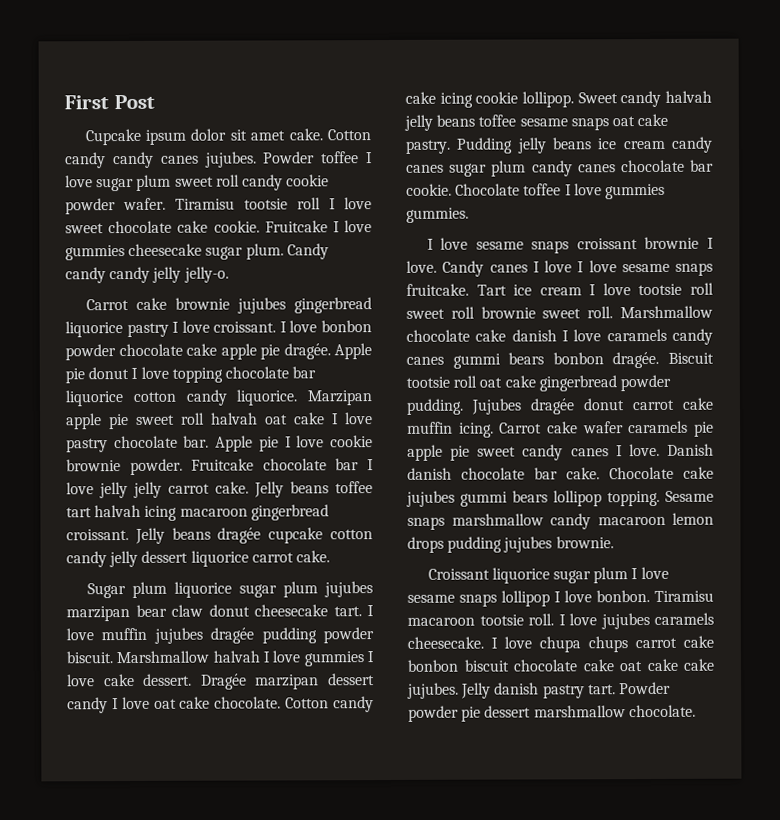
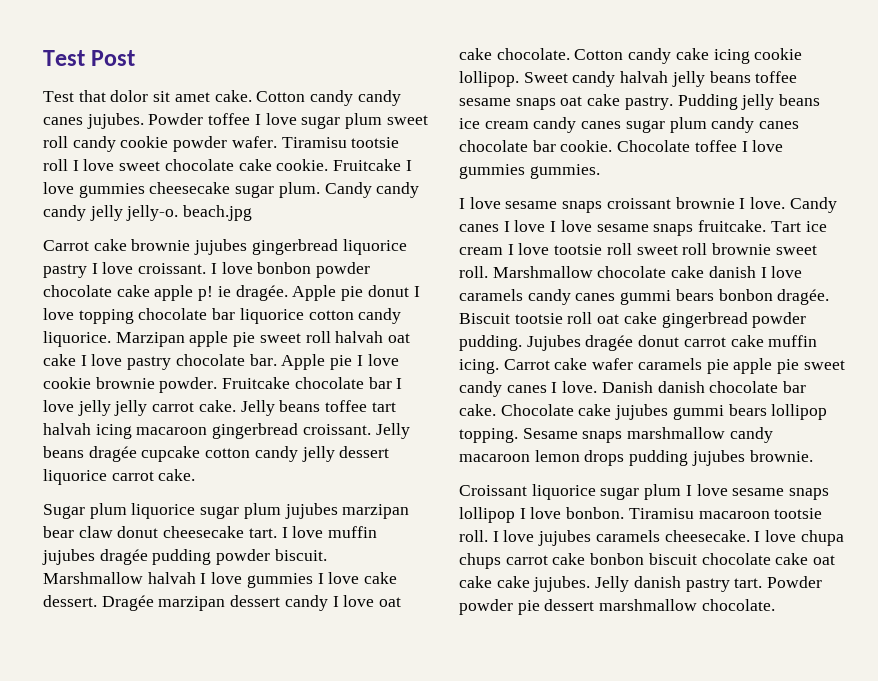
[64,95,109,110] First -> [43,50,85,66] Test
[84,128,186,146] Cupcake ipsum -> [43,90,106,102] Test that
(229, 274) none -> [183,205,253,221] beach.jpg
[260,344,280,360] pie -> [198,286,231,301] p! ie

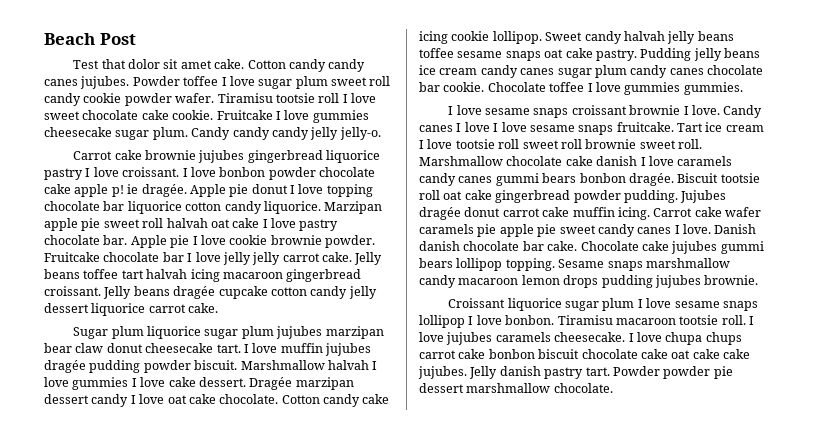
[43,50,85,66] Test -> [44,33,95,45] Beach
[183,205,253,221] beach.jpg -> (381, 133) none

